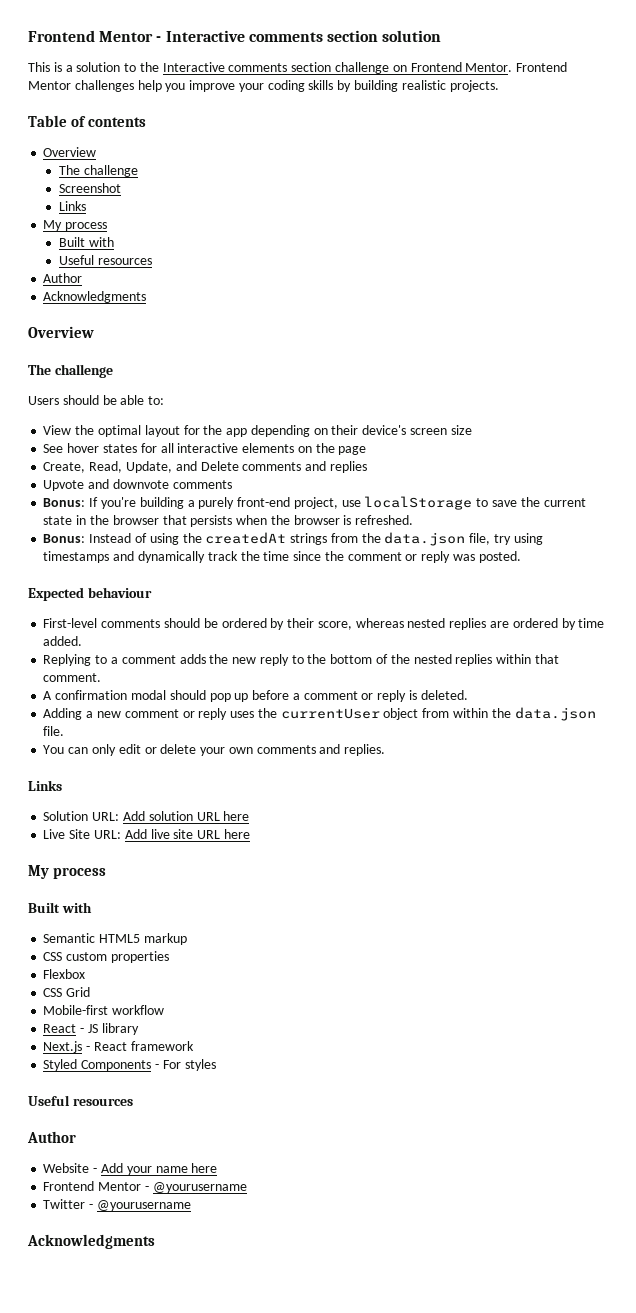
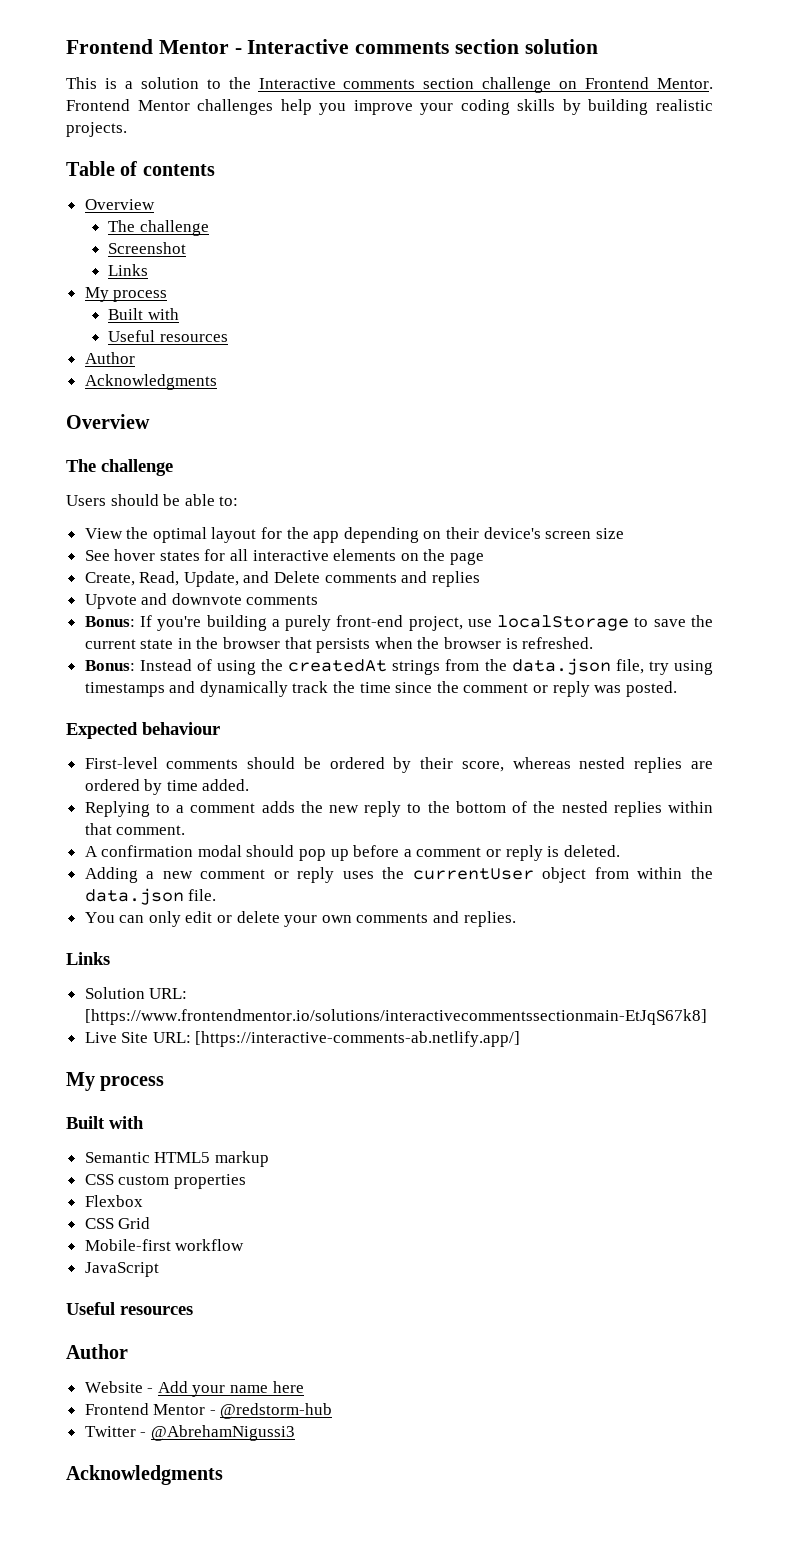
[122,811,250,821] Add solution URL here -> [84,1009,707,1025] [https://www.frontendmentor.io/solutions/interactivecommentssectionmain-EtJqS67k8]
[124,829,250,839] Add live site URL here -> [195,1031,521,1047] [https://interactive-comments-ab.netlify.app/]
[43,1023,139,1035] [43,1041,194,1053] [43,1059,216,1071] React - JS library // Next.js - React framework // Styled Components - For styles -> [84,1262,159,1277] JavaScript
[152,1182,247,1193] @yourusername -> [220,1403,333,1419] @redstorm-hub
[96,1200,191,1211] @yourusername -> [150,1425,295,1441] @AbrehamNigussi3

